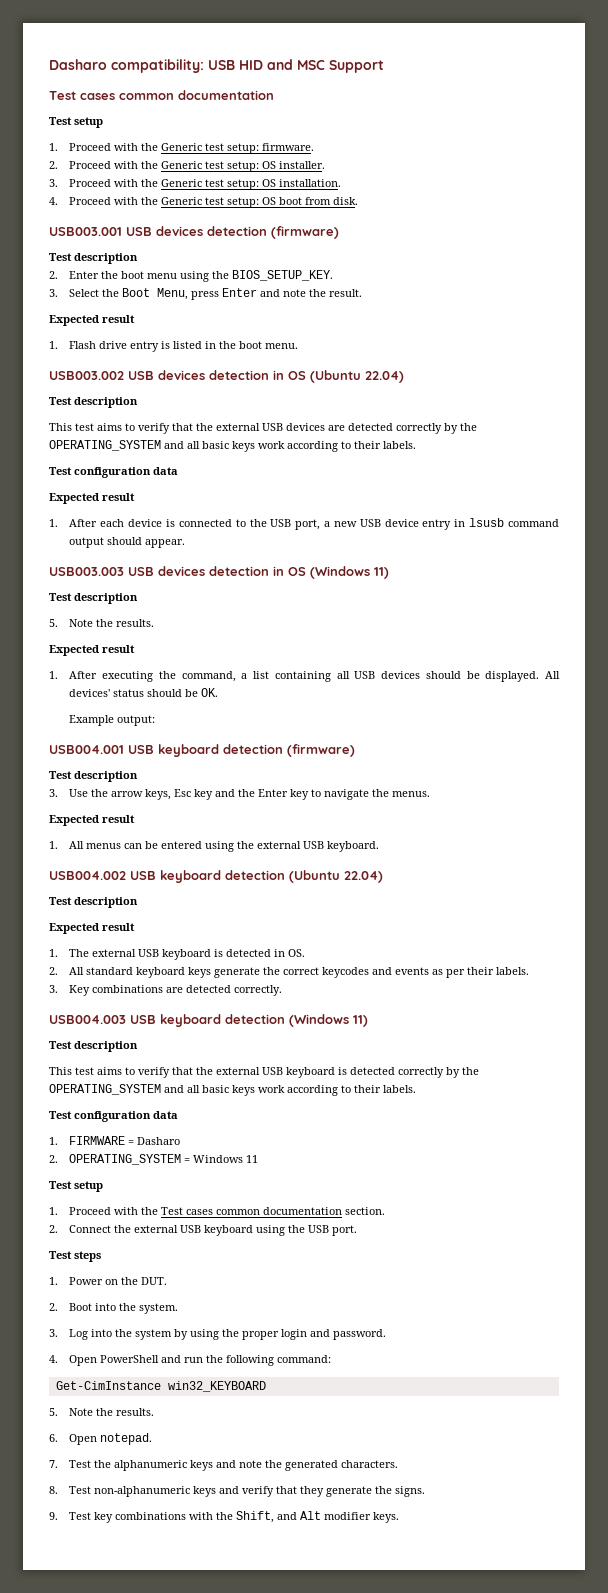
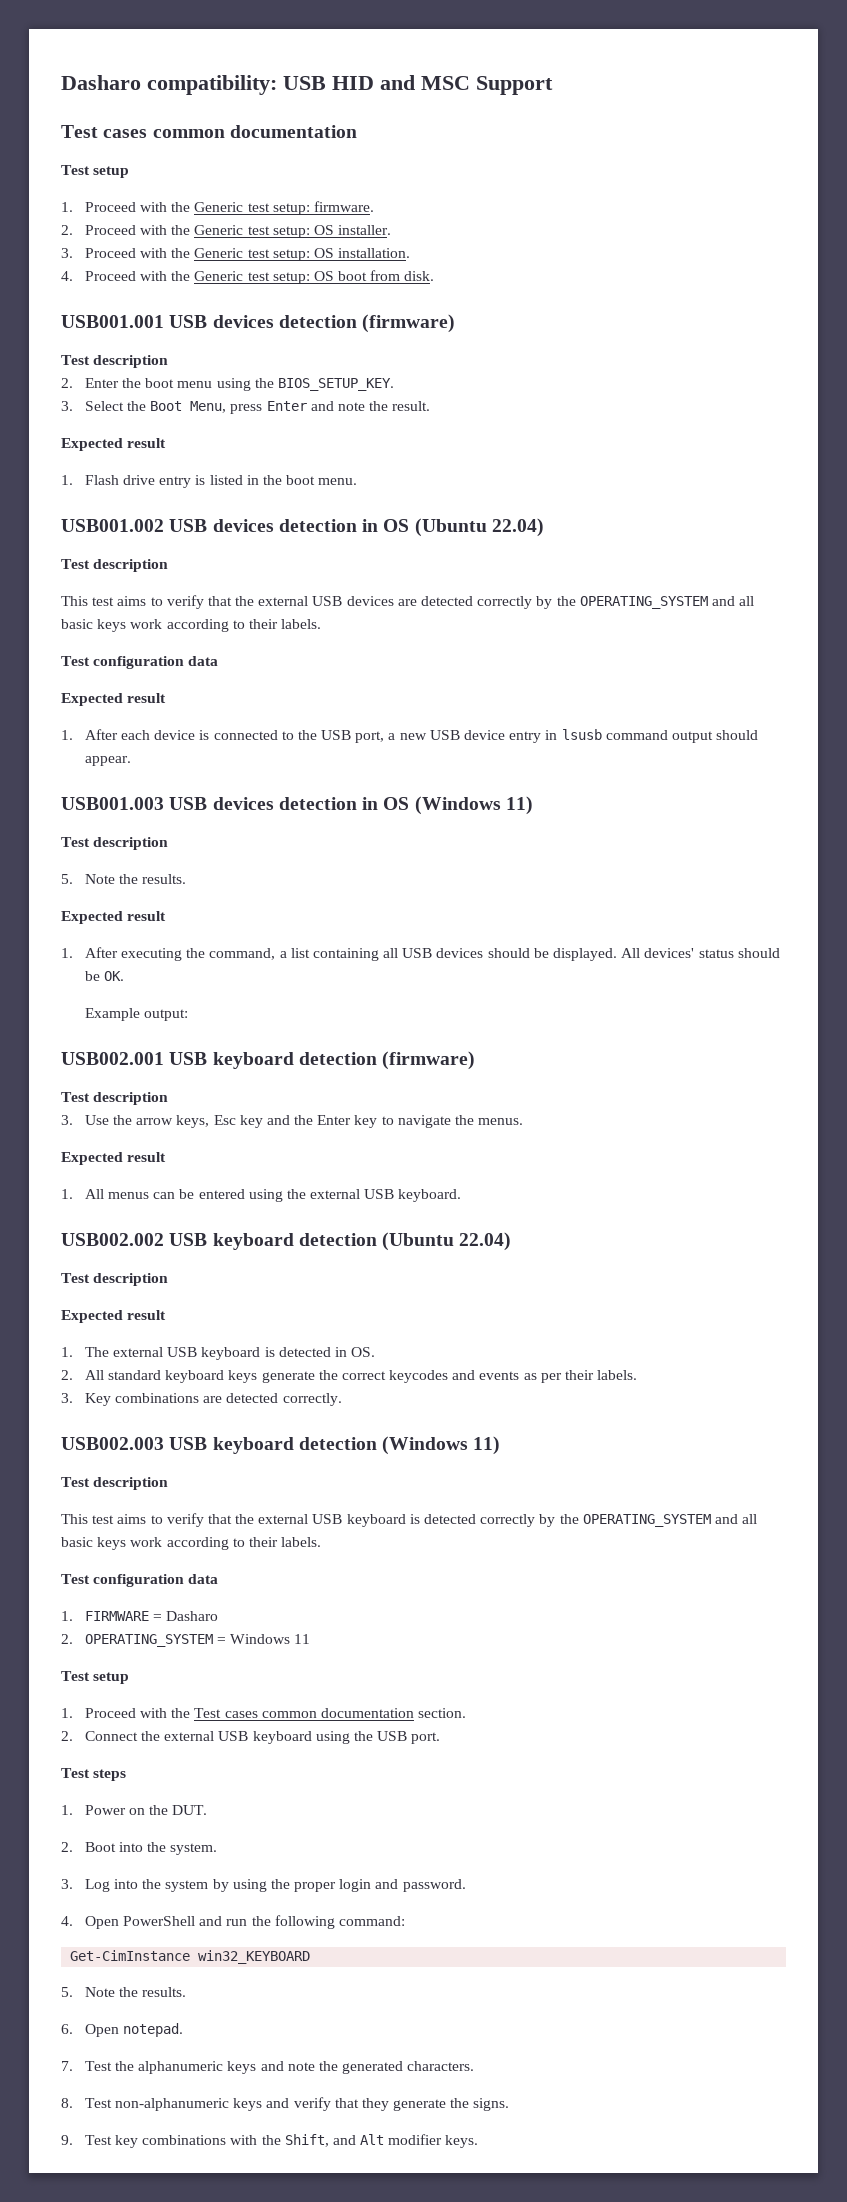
[49,227,122,236] USB003.001 -> [61,315,164,328] USB001.001
[49,371,124,380] USB003.002 -> [61,519,164,532] USB001.002
[49,567,124,576] USB003.003 -> [61,797,164,810] USB001.003
[49,745,124,754] USB004.001 -> [61,1052,164,1065] USB002.001
[49,871,126,880] USB004.002 -> [61,1233,164,1246] USB002.002
[49,1015,126,1024] USB004.003 -> [61,1437,164,1450] USB002.003

